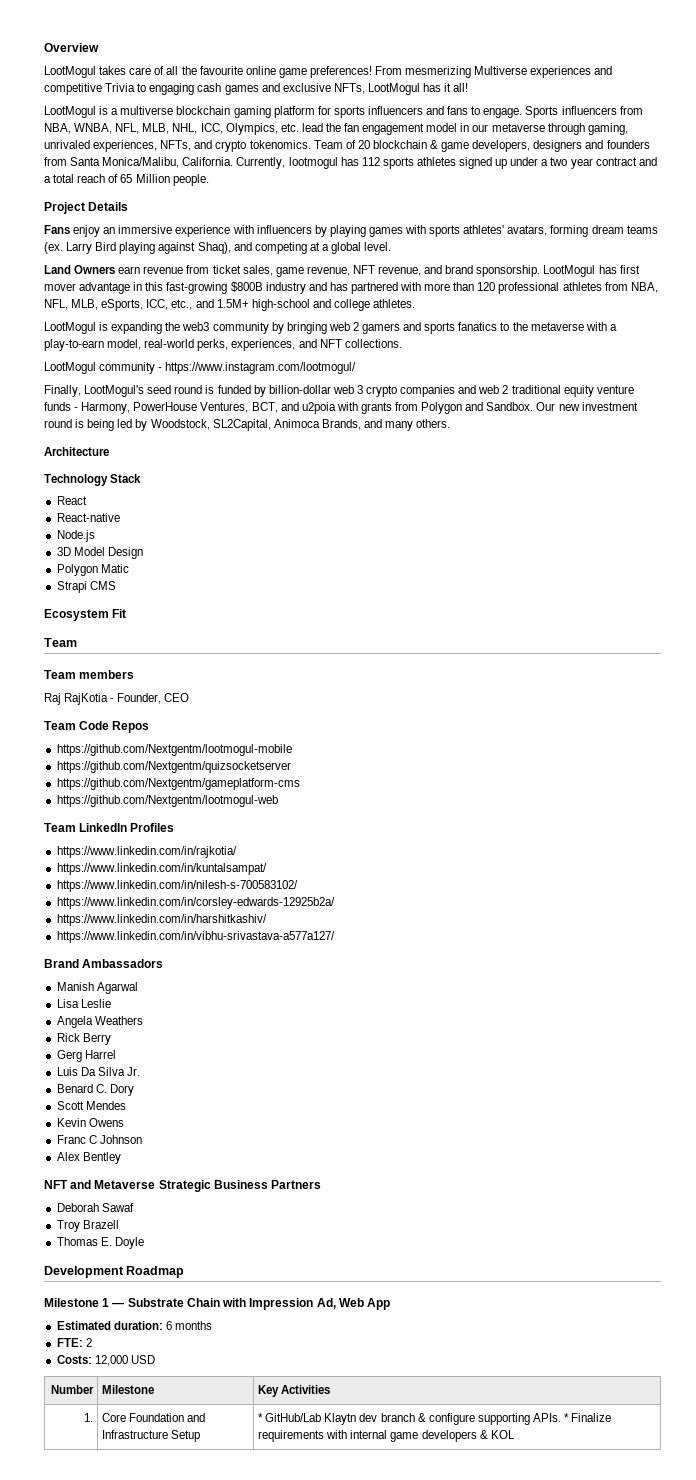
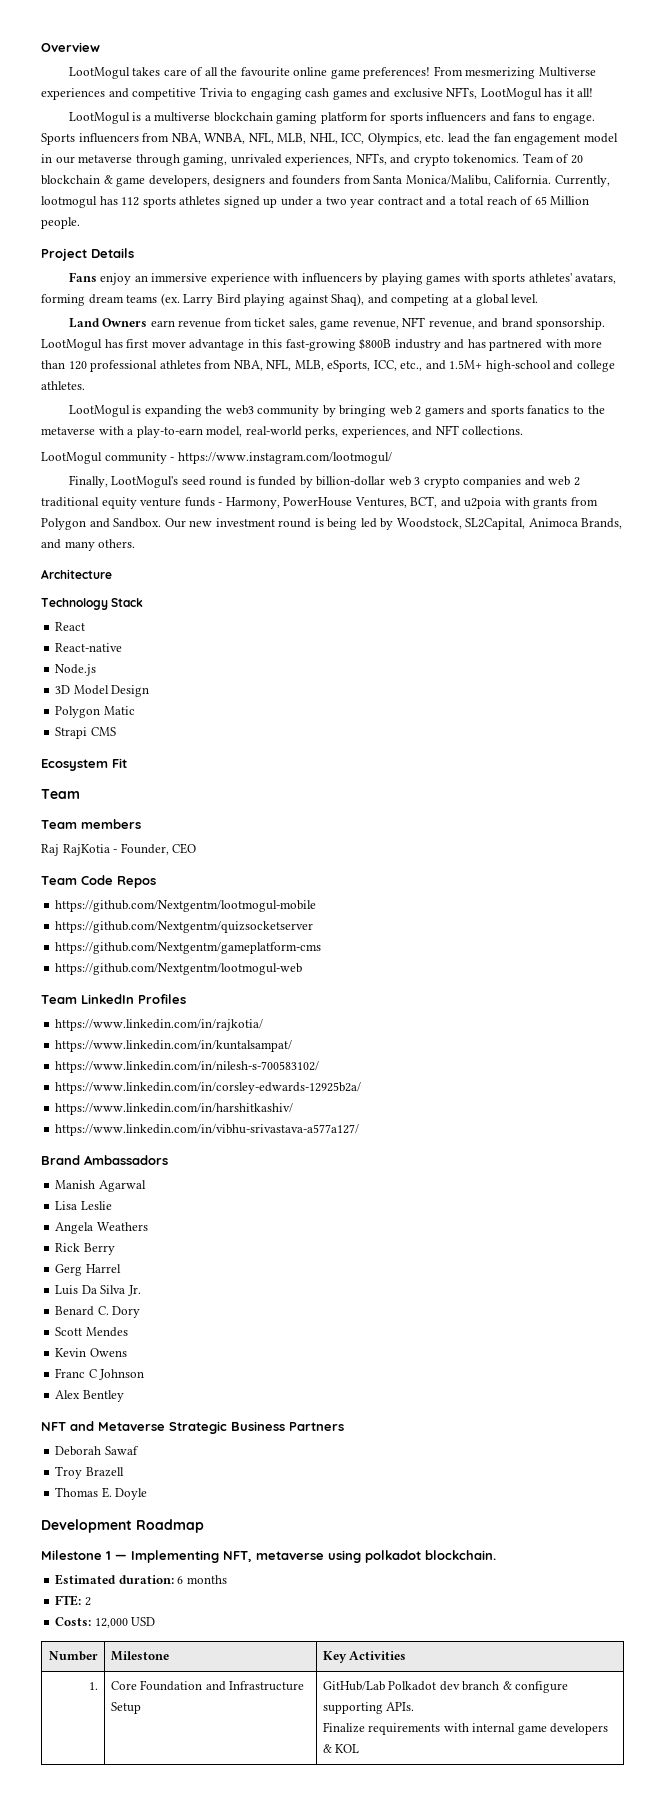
[127,1298,391,1310] Substrate Chain with Impression Ad, Web App -> [131,1550,496,1563] Implementing NFT, metaverse using polkadot blockchain.
[258,1413,357,1425] * GitHub/Lab Klaytn -> [322,1681,437,1691] GitHub/Lab Polkadot
[564,1413,570,1422] * -> (415, 1706) //

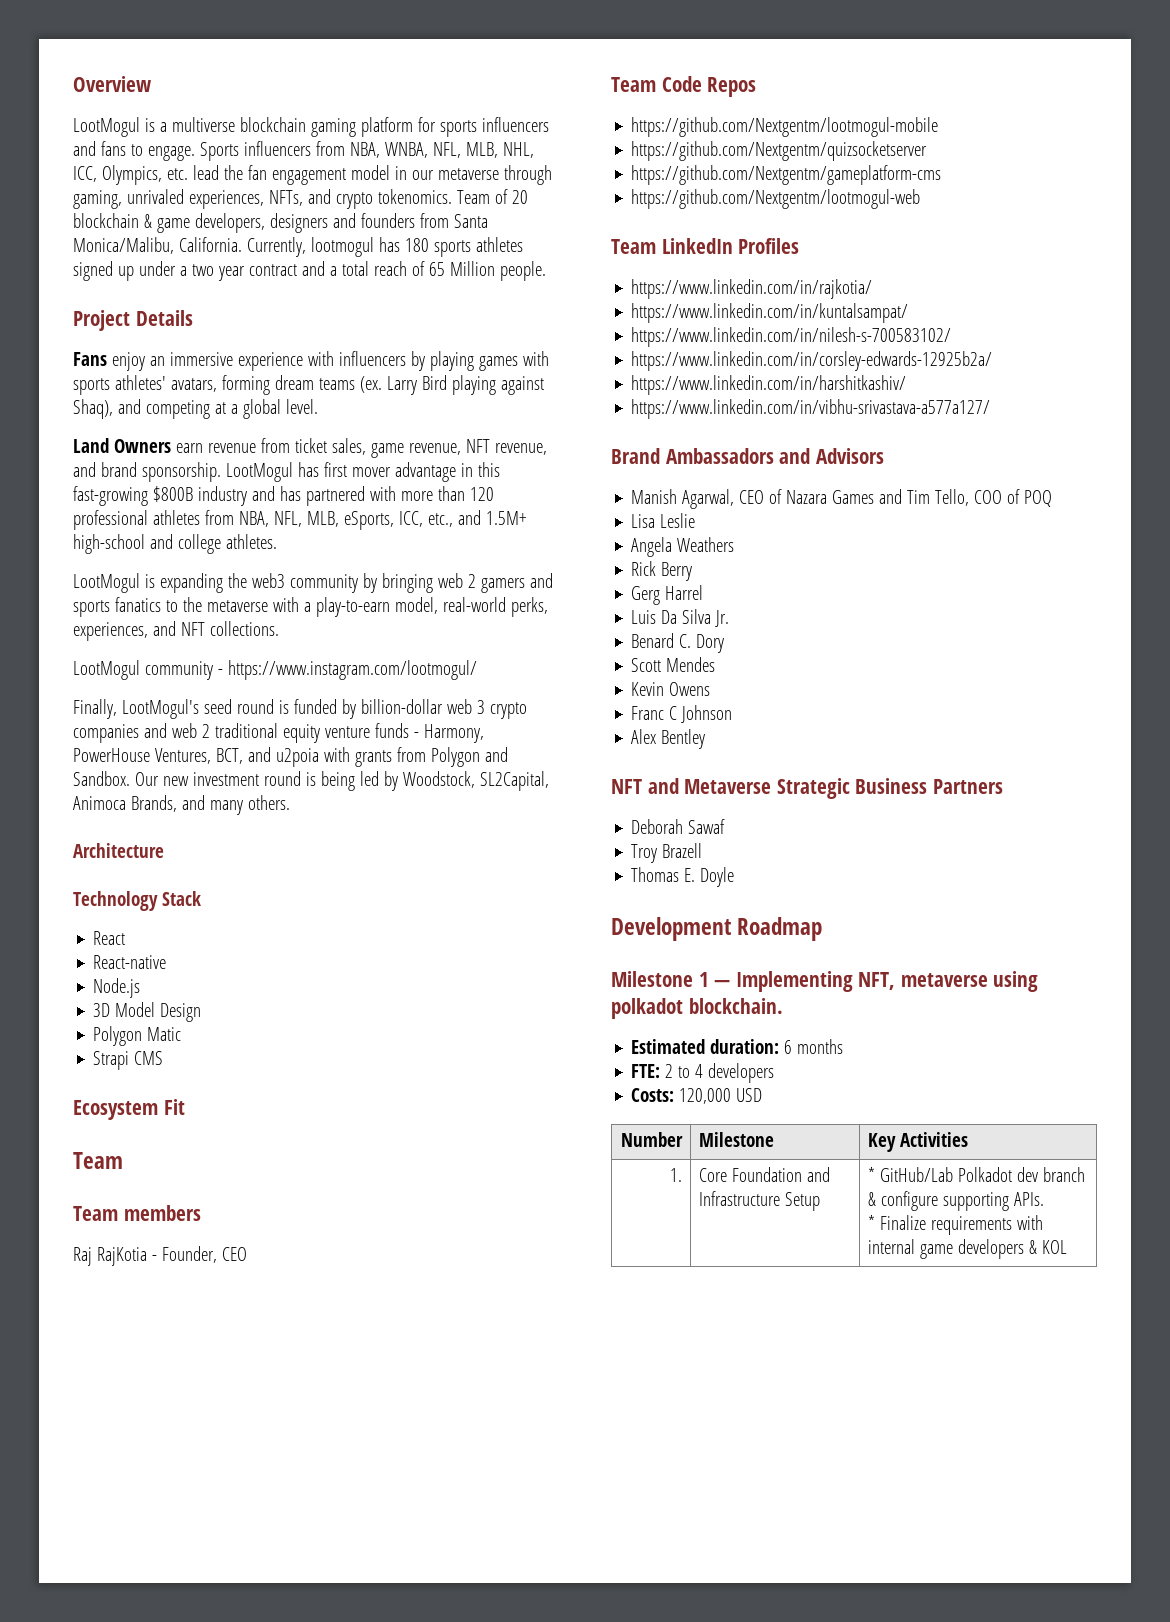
[68,66,596,79] [41,87,594,100] // LootMogul takes care of all the favourite online game preferences! From mesmerizing Multiverse experiences and competitive Trivia to engaging cash games and exclusive NFTs, LootMogul has it all! -> (151, 84) none
[121,197,140,206] 112 -> [404,238,429,252] 180
(168, 1160) none -> [779,448,884,464] and Advisors
[98,1180,146,1192] Agarwal -> [682,489,1053,509] Agarwal, CEO of Nazara Games and Tim Tello, COO of POQ
(91, 1601) none -> [678,1063,775,1083] to 4 developers
[94,1618,128,1628] 12,000 -> [679,1088,732,1104] 120,000
(141, 1708) none -> [867,1167,875,1182] *
(415, 1706) none -> [867,1215,875,1230] *

